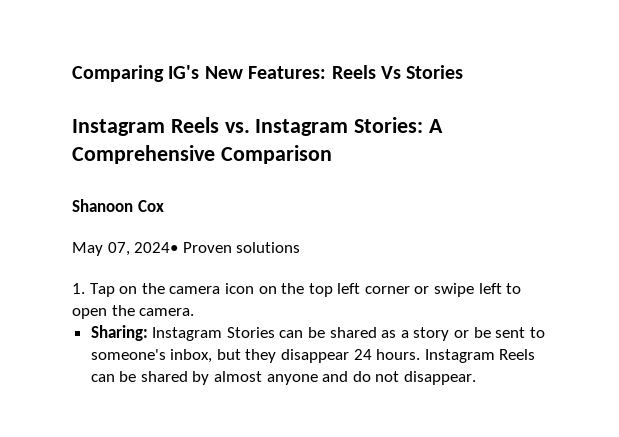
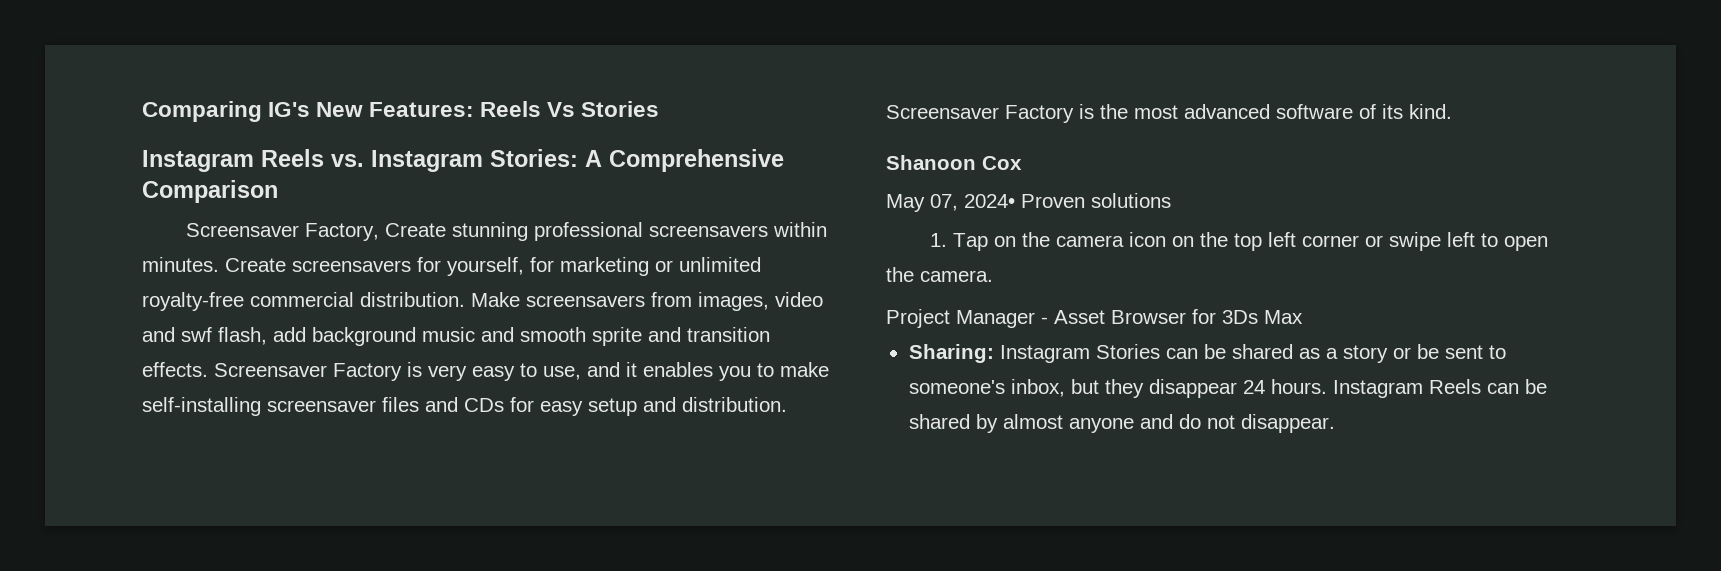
(332, 154) none -> [185,222,827,241] [142,257,761,276] [142,292,823,311] [142,327,770,346] [142,362,829,381] [142,397,787,416] [886,104,1452,123] // Screensaver Factory, Create stunning professional screensavers within minutes. Create screensavers for yourself, for marketing or unlimited royalty-free commercial distribution. Make screensavers from images, video and swf flash, add background music and smooth sprite and transition effects. Screensaver Factory is very easy to use, and it enables you to make self-installing screensaver files and CDs for easy setup and distribution. Screensaver Factory is the most advanced software of its kind.
(195, 312) none -> [886,309,1303,328] // Project Manager - Asset Browser for 3Ds Max

